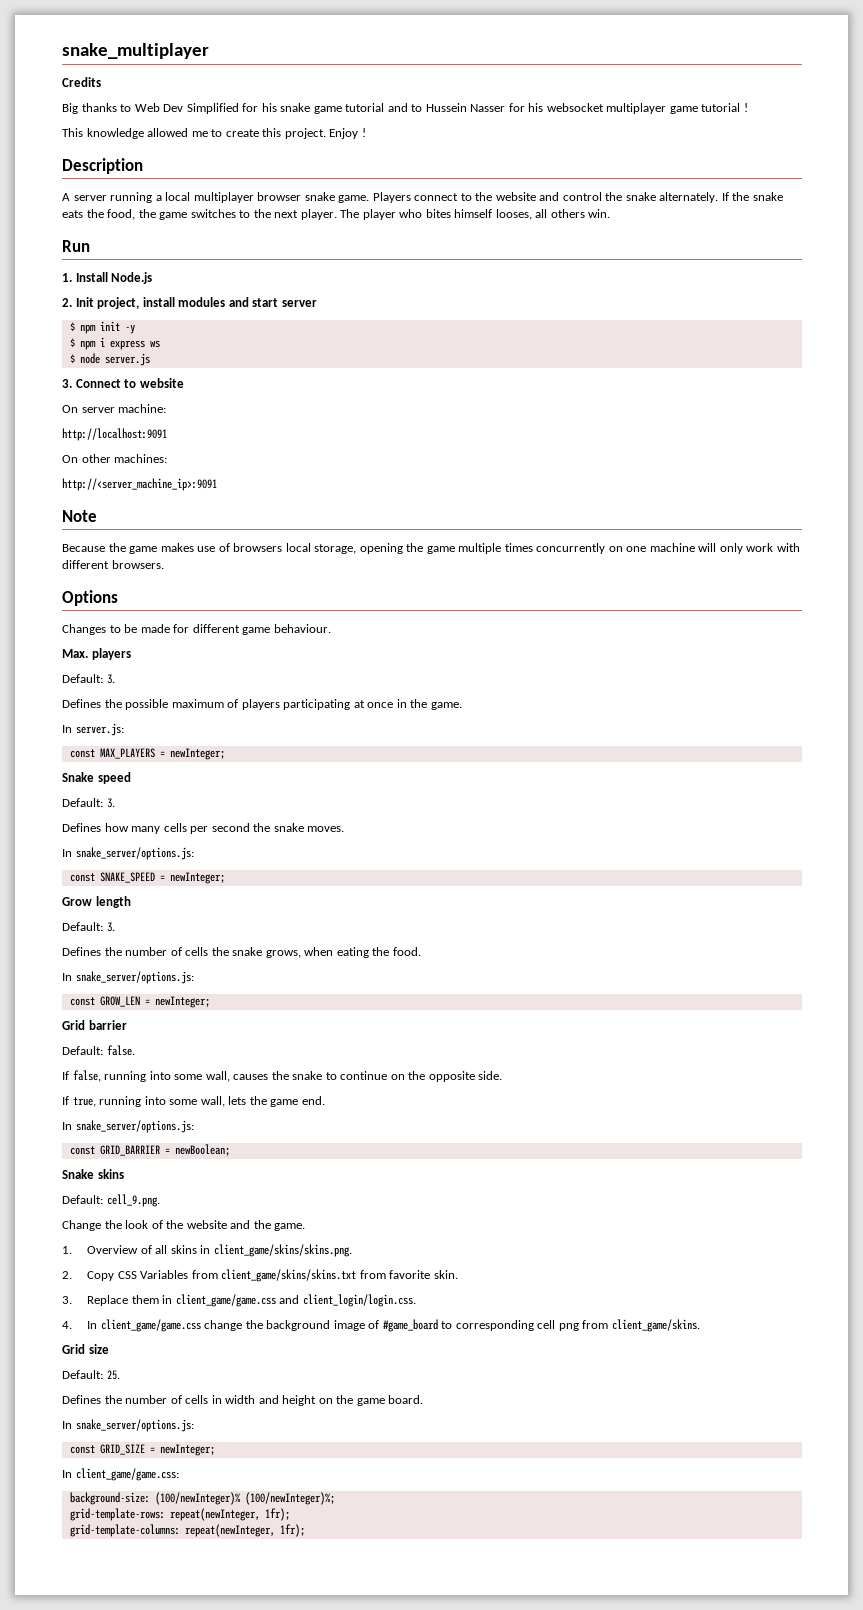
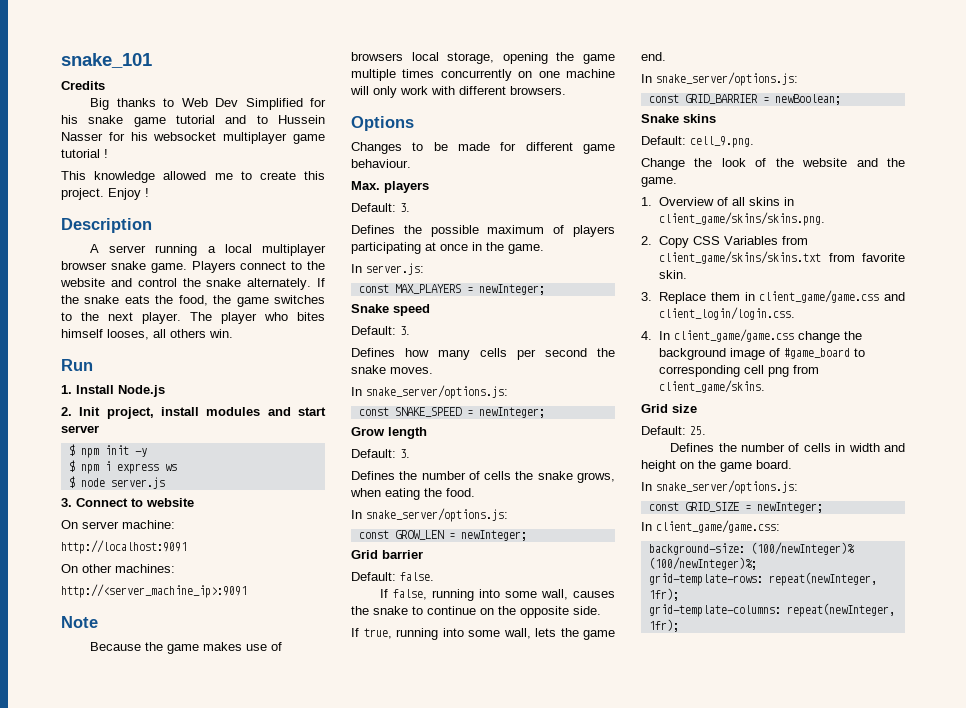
[62,43,209,59] snake_multiplayer -> [61,53,152,68] snake_101

